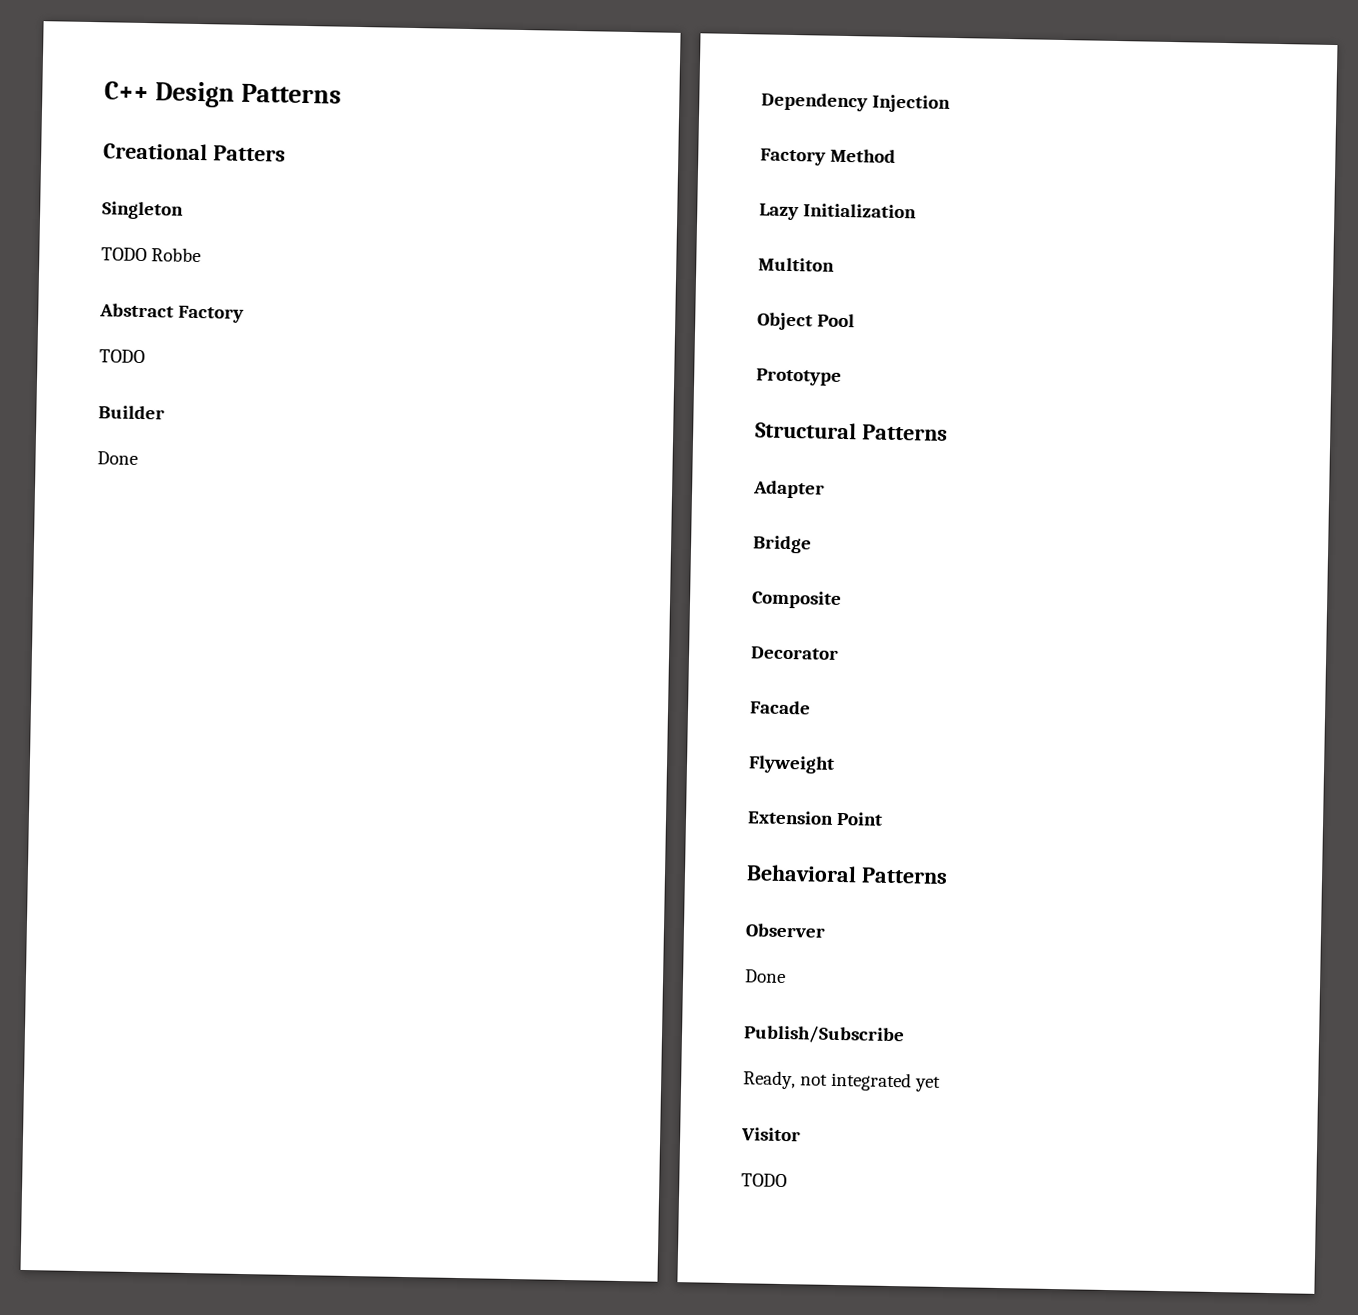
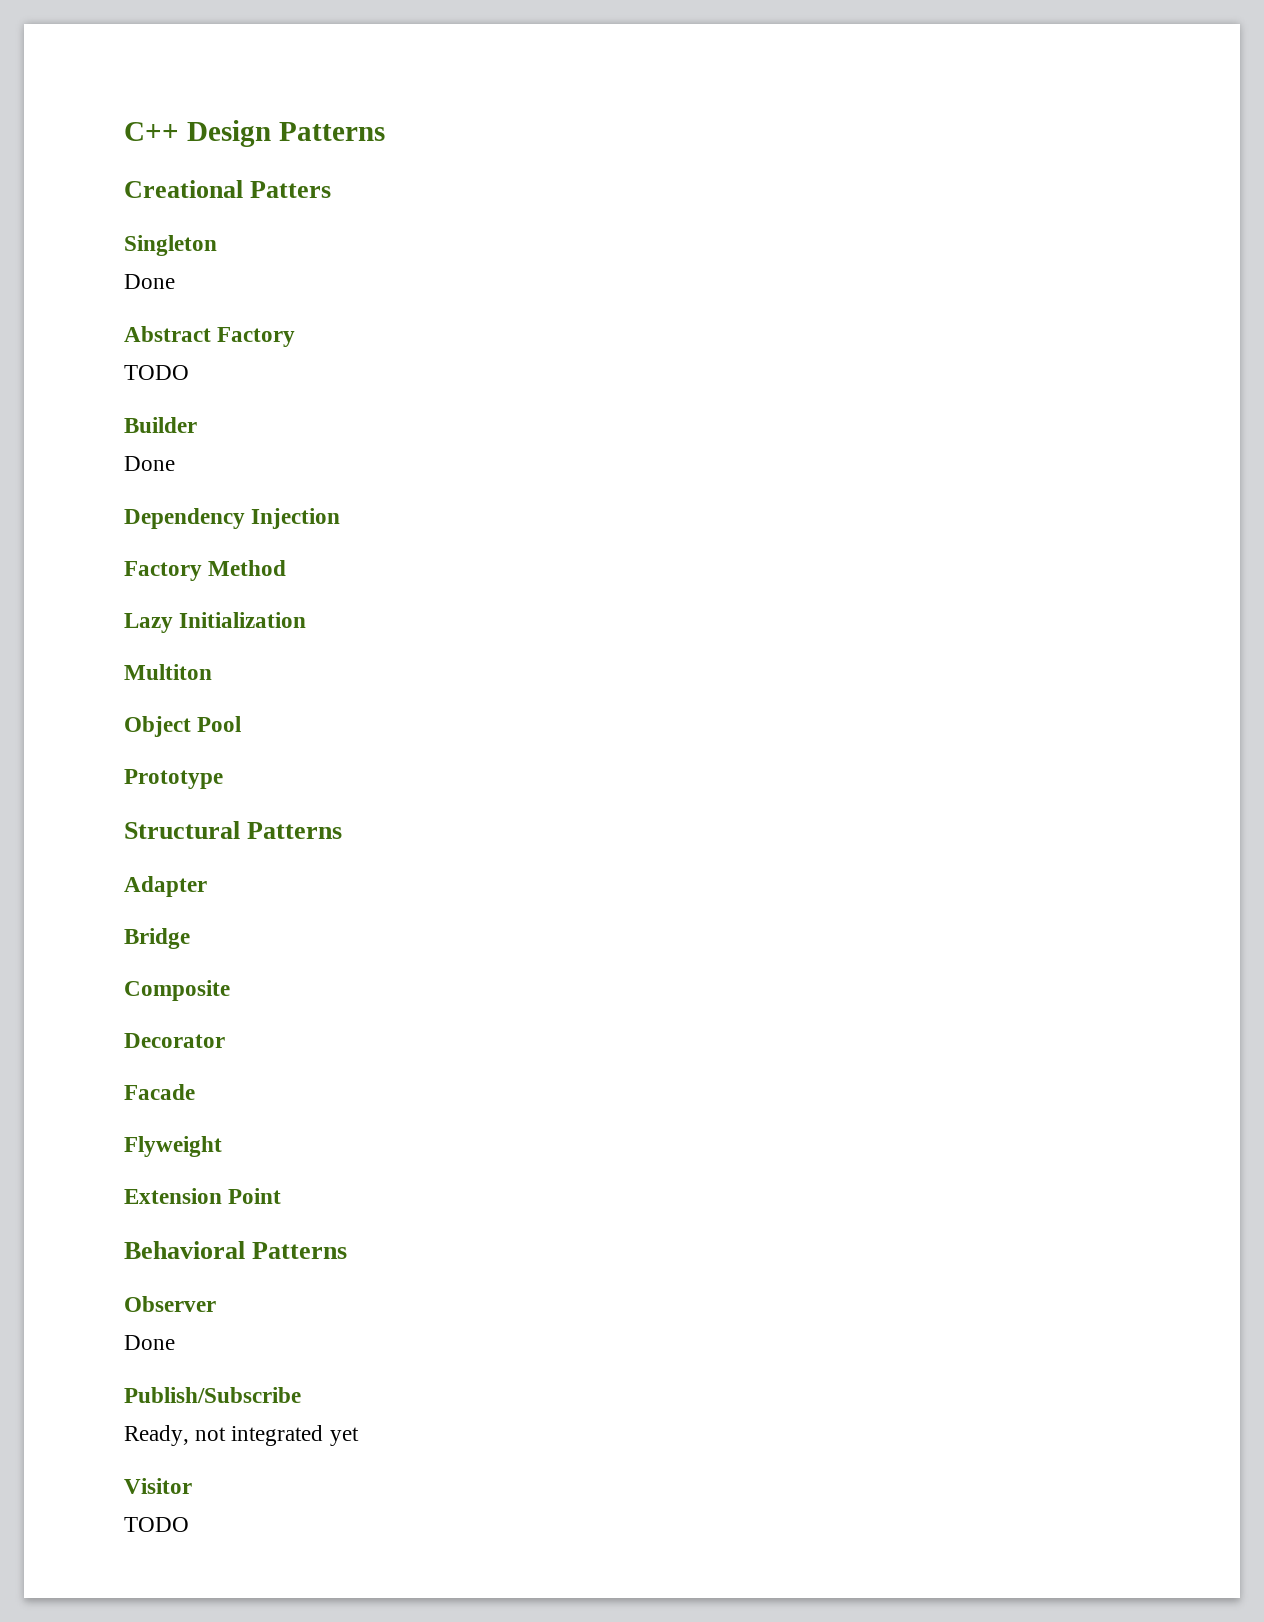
[101,247,202,263] TODO Robbe -> [124,274,175,289] Done

